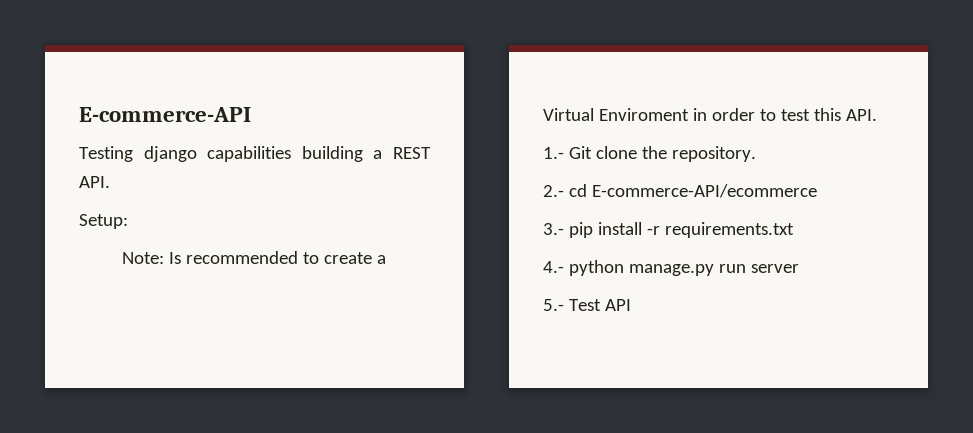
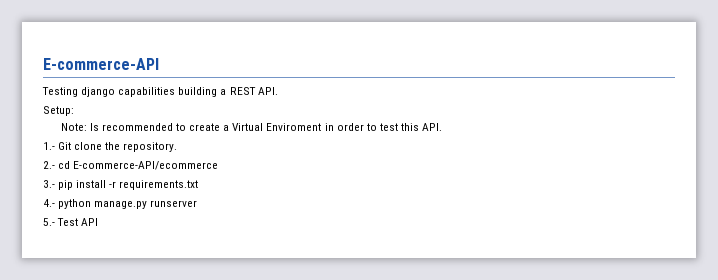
[718,264,799,273] run server -> [150,200,198,207] runserver

